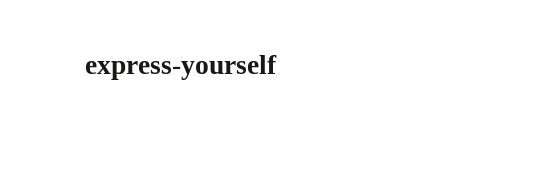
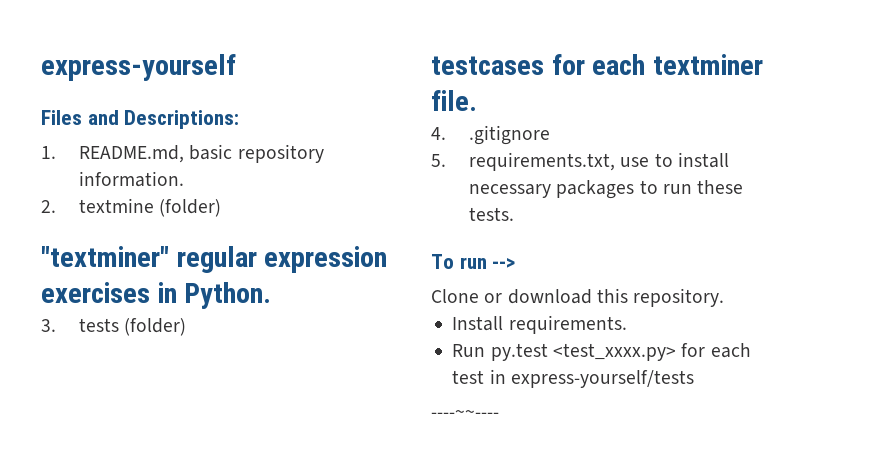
(277, 67) none -> [41,110,240,129] [41,144,324,163] [78,171,184,187] [41,198,222,217] [41,246,388,273] [41,282,272,309] [41,318,187,336] [431,54,764,75] [431,90,477,111] [431,125,550,145] [431,152,729,171] [468,180,744,199] [468,207,514,221] [431,254,516,269] [431,288,725,307] [452,315,627,334] [452,343,751,361] [452,369,694,388] [431,410,499,418] // Files and Descriptions: // 1. README.md, basic repository information. // 2. textmine (folder) // "textminer" regular expression exercises in Python. // 3. tests (folder) // testcases for each textminer file. // 4. .gitignore // 5. requirements.txt, use to install necessary packages to run these tests. // To run --> // Clone or download this repository. // Install requirements. // Run py.test <test_xxxx.py> for each test in express-yourself/tests // ----~~----

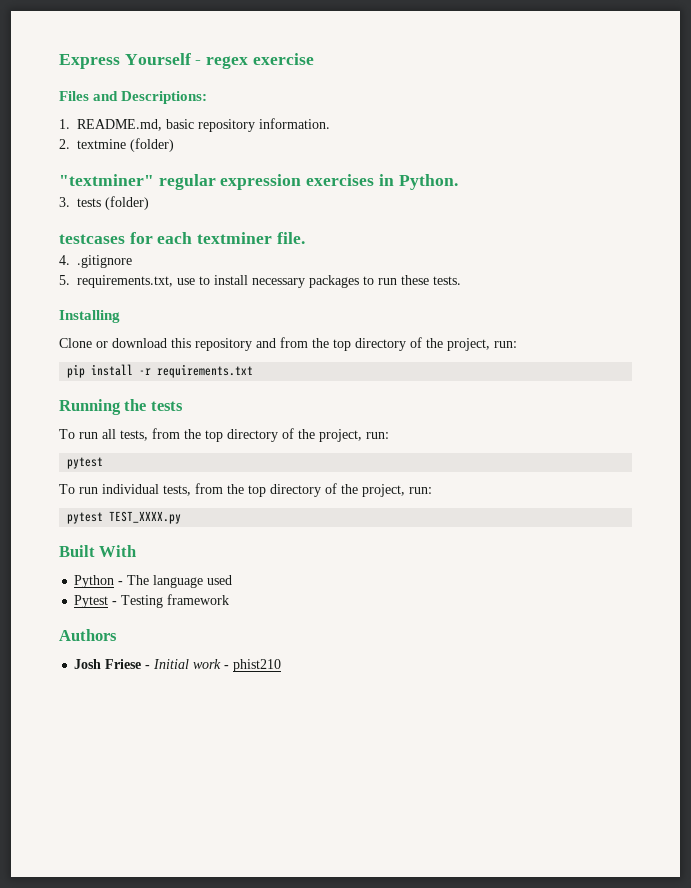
[41,54,236,81] express-yourself -> [59,53,314,69] Express Yourself - regex exercise
[431,254,516,269] To run --> -> [59,310,120,323] Installing
[633,288,725,307] [452,315,627,334] [452,343,751,361] [452,369,694,388] [431,410,499,418] repository. // Install requirements. // Run py.test <test_xxxx.py> for each test in express-yourself/tests // ----~~---- -> [195,337,517,351] [67,364,254,378] [59,399,183,415] [59,428,389,442] [67,457,104,469] [59,483,432,497] [67,511,182,524] [59,545,137,557] [74,575,233,588] [74,594,230,608] [59,629,117,641] [74,659,282,672] repository and from the top directory of the project, run: // pip install -r requirements.txt // Running the tests // To run all tests, from the top directory of the project, run: // pytest // To run individual tests, from the top directory of the project, run: // pytest TEST_XXXX.py // Built With // Python - The language used // Pytest - Testing framework // Authors // Josh Friese - Initial work - phist210

